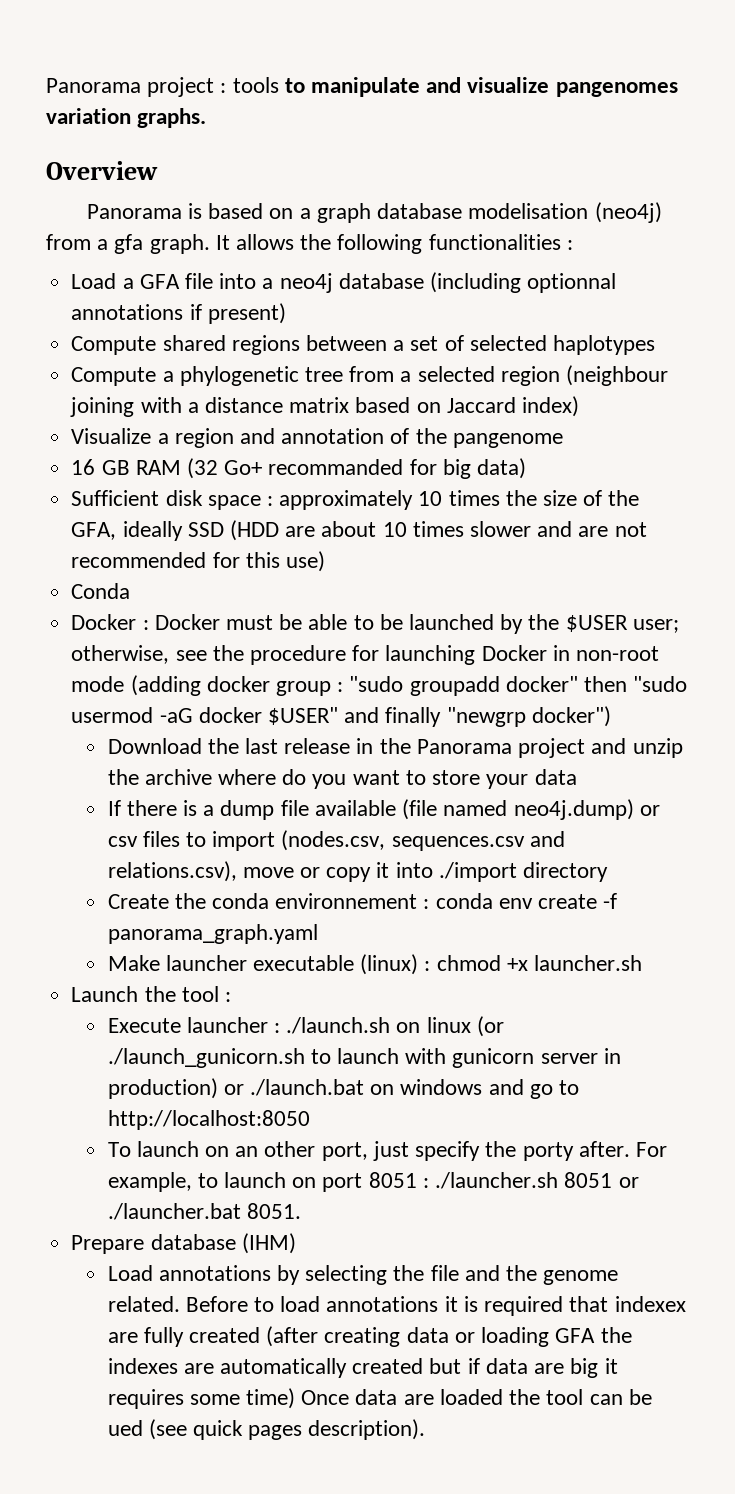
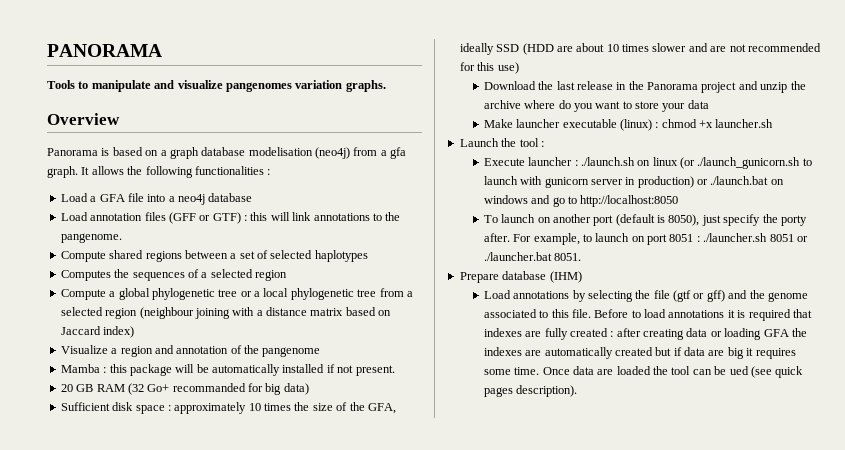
[46,77,279,97] Panorama project : tools -> [47,44,162,57] [47,80,75,89] PANORAMA // Tools
[429,272,617,293] [71,303,286,324] (including optionnal annotations if present) -> [60,212,401,224] [60,233,122,243] // Load annotation files (GFF or GTF) : this will link annotations to the pangenome.
[71,367,174,386] Compute a -> [60,269,287,281] [60,288,289,300] Computes the sequences of a selected region // Compute a global phylogenetic tree or a local
[71,459,96,475] 16 -> [60,364,395,376] [60,384,73,392] Mamba : this package will be automatically installed if not present. // 20
[71,583,131,599] [71,614,679,634] [71,645,659,665] [71,675,688,696] [71,706,611,727] // Conda // Docker : Docker must be able to be launched by the $USER user; otherwise, see the procedure for launching Docker in non-root mode (adding docker group : "sudo groupadd docker" then "sudo usermod -aG docker $USER" and finally "newgrp docker") -> (519, 68) none
[107,799,660,820] [107,830,565,851] [107,861,609,882] [107,893,618,909] [107,924,318,944] // If there is a dump file available (file named neo4j.dump) or csv files to import (nodes.csv, sequences.csv and relations.csv), move or copy it into ./import directory // Create the conda environnement : conda env create -f panorama_graph.yaml -> (709, 104) none
[235,1141,368,1161] an other port, -> [552,214,700,226] another port (default is 8050),
[464,1265,619,1285] [107,1296,180,1312] and the genome related. -> [673,290,808,302] [483,309,591,318] (gtf or gff) and the genome associated to this file.
[614,1296,686,1312] indexex -> [483,328,522,337] indexes
[266,1326,319,1347] (after -> [610,328,641,337] : after
[246,1388,296,1409] time) -> [514,367,540,375] time.

